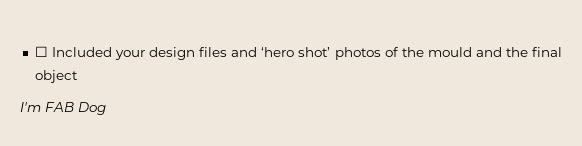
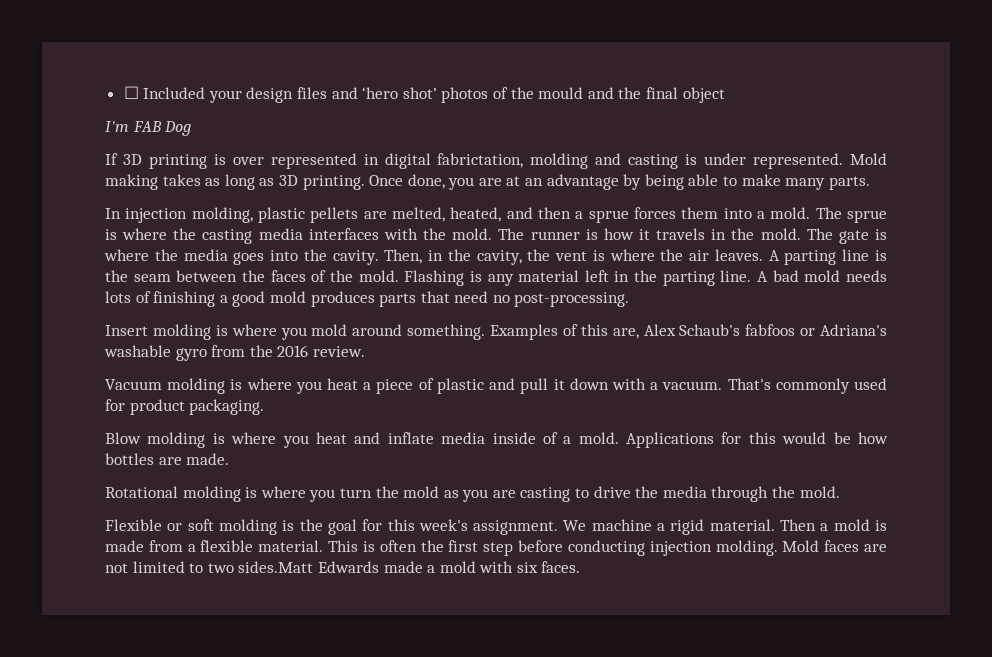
(106, 108) none -> [105,153,887,169] [105,174,870,190] [105,207,888,223] [105,228,887,244] [104,249,888,265] [105,270,887,286] [105,291,630,307] [105,324,887,340] [104,345,365,361] [105,378,888,394] [105,399,265,415] [105,432,889,448] [105,453,230,465] [105,486,840,502] [105,519,887,535] [105,540,888,556] [105,561,581,573] // If 3D printing is over represented in digital fabrictation, molding and casting is under represented. Mold making takes as long as 3D printing. Once done, you are at an advantage by being able to make many parts. // In injection molding, plastic pellets are melted, heated, and then a sprue forces them into a mold. The sprue is where the casting media interfaces with the mold. The runner is how it travels in the mold. The gate is where the media goes into the cavity. Then, in the cavity, the vent is where the air leaves. A parting line is the seam between the faces of the mold. Flashing is any material left in the parting line. A bad mold needs lots of finishing a good mold produces parts that need no post-processing. // Insert molding is where you mold around something. Examples of this are, Alex Schaub's fabfoos or Adriana's washable gyro from the 2016 review. // Vacuum molding is where you heat a piece of plastic and pull it down with a vacuum. That's commonly used for product packaging. // Blow molding is where you heat and inflate media inside of a mold. Applications for this would be how bottles are made. // Rotational molding is where you turn the mold as you are casting to drive the media through the mold. // Flexible or soft molding is the goal for this week's assignment. We machine a rigid material. Then a mold is made from a flexible material. This is often the first step before conducting injection molding. Mold faces are not limited to two sides.Matt Edwards made a mold with six faces.

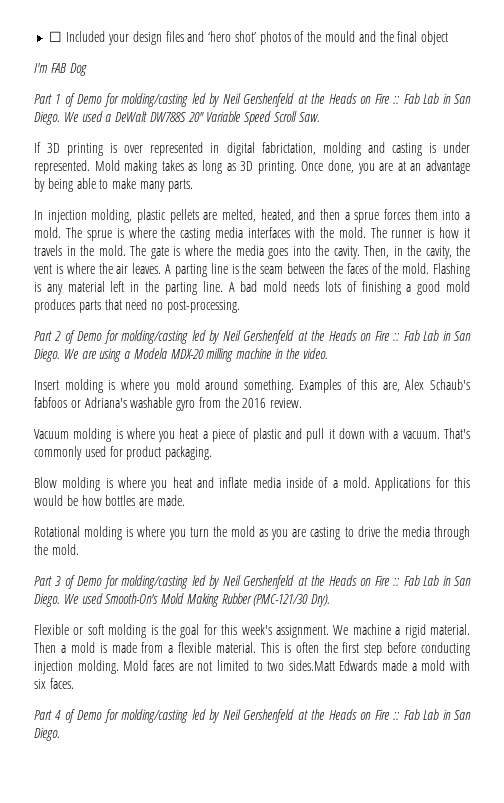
(192, 128) none -> [34,93,471,107] [34,111,320,125] // Part 1 of Demo for molding/casting led by Neil Gershenfeld at the Heads on Fire :: Fab Lab in San Diego. We used a DeWalt DW788S 20" Variable Speed Scroll Saw.
(630, 299) none -> [34,330,471,344] [34,348,328,362] // Part 2 of Demo for molding/casting led by Neil Gershenfeld at the Heads on Fire :: Fab Lab in San Diego. We are using a Modela MDX-20 milling machine in the video.
(840, 492) none -> [34,575,471,589] [34,593,331,607] // Part 3 of Demo for molding/casting led by Neil Gershenfeld at the Heads on Fire :: Fab Lab in San Diego. We used Smooth-On's Mold Making Rubber (PMC-121/30 Dry).
(581, 567) none -> [34,709,471,723] [34,727,60,741] // Part 4 of Demo for molding/casting led by Neil Gershenfeld at the Heads on Fire :: Fab Lab in San Diego.

